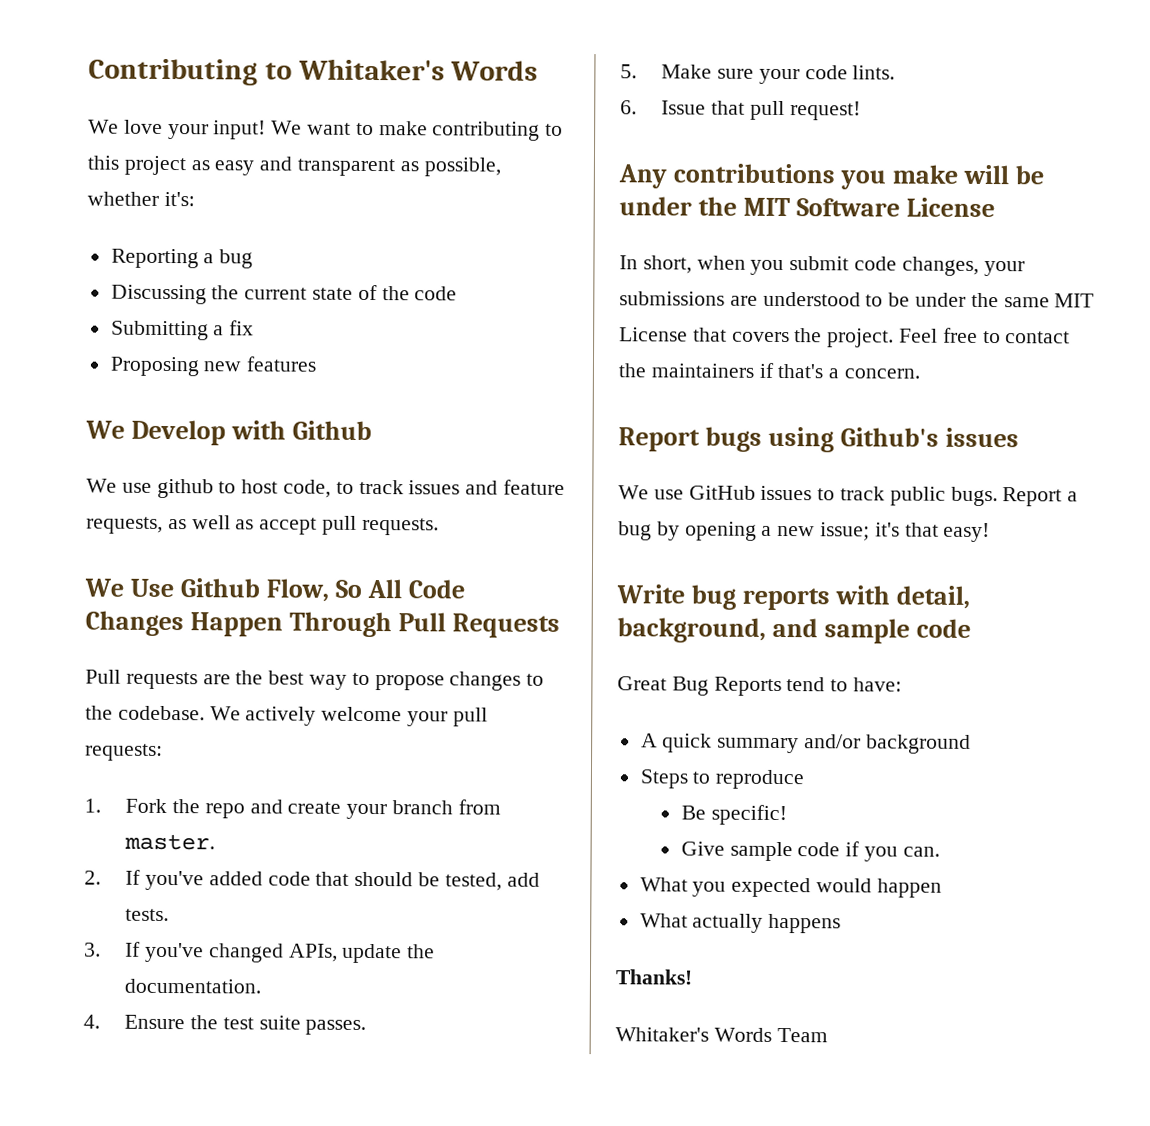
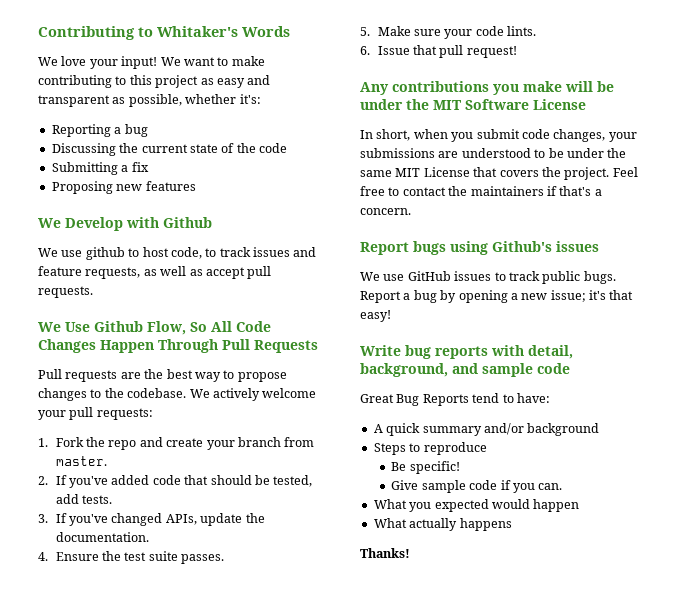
[615,1027,828,1043] // Whitaker's Words Team -> (410, 553) none

